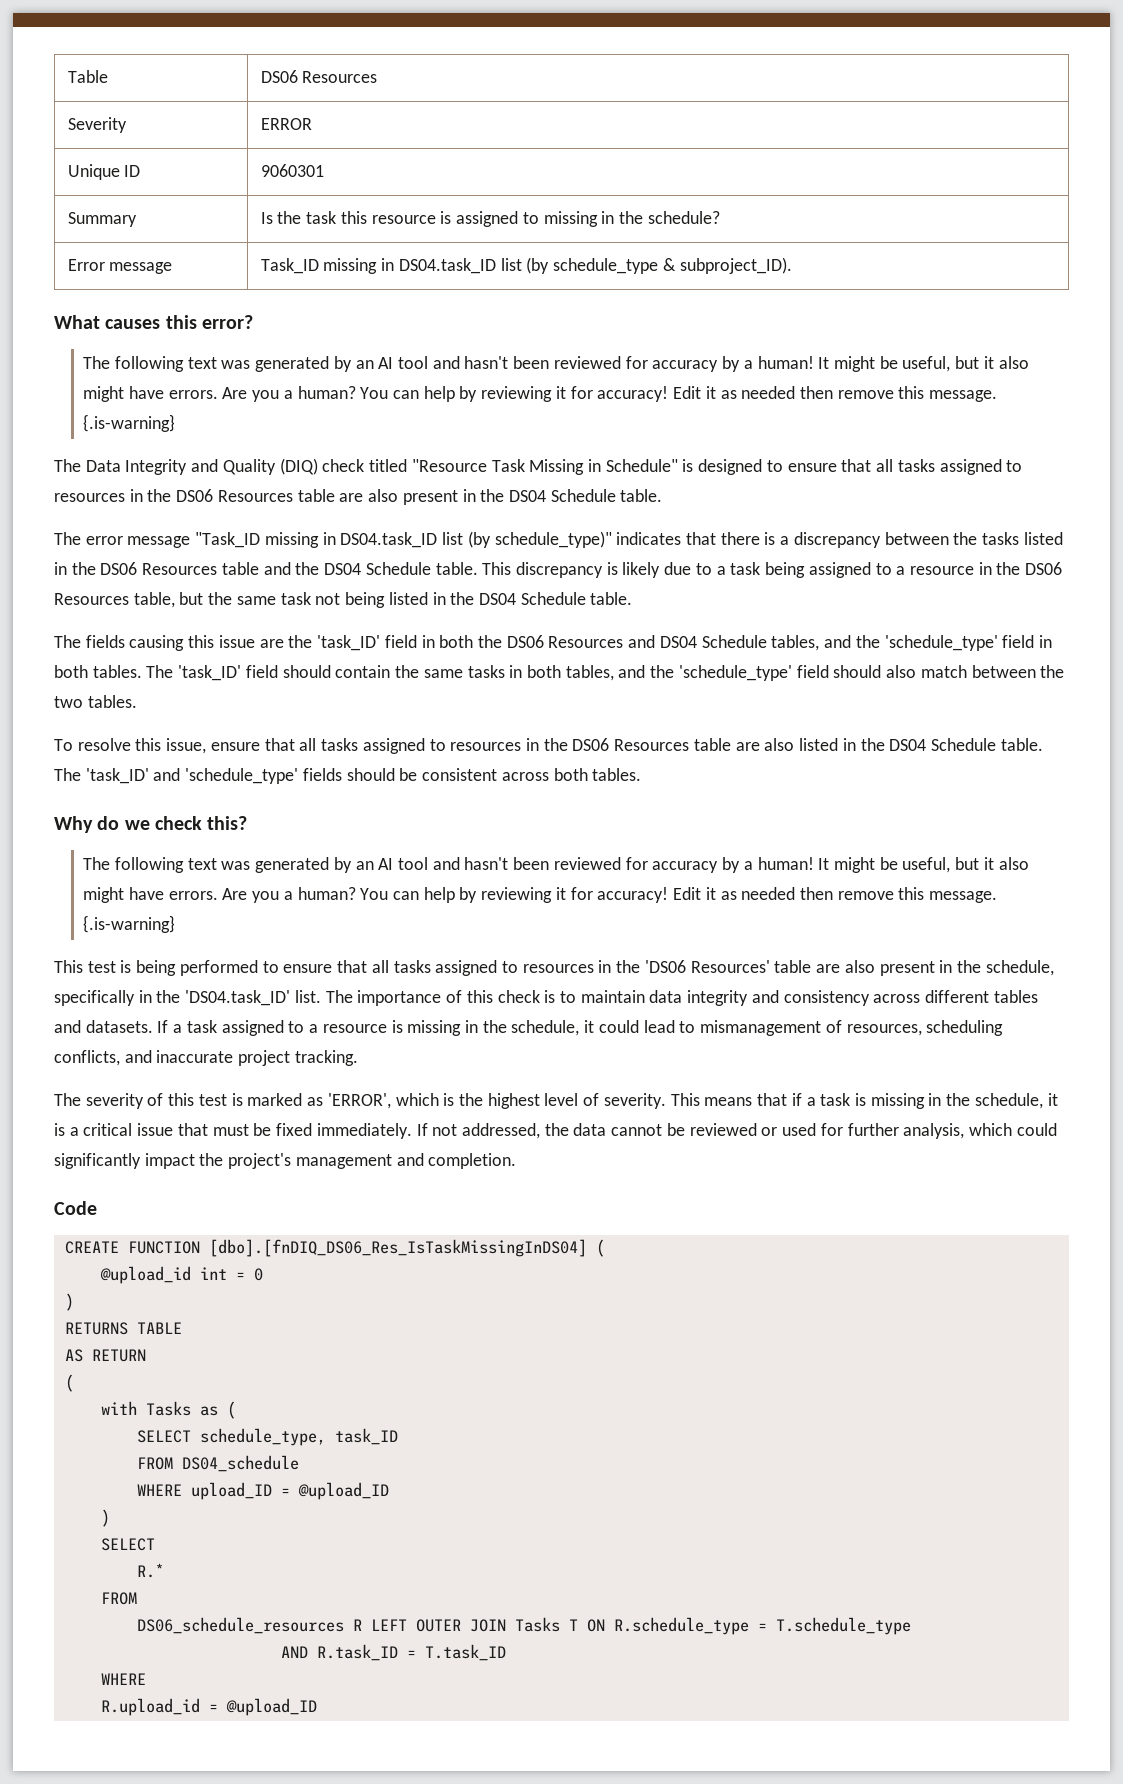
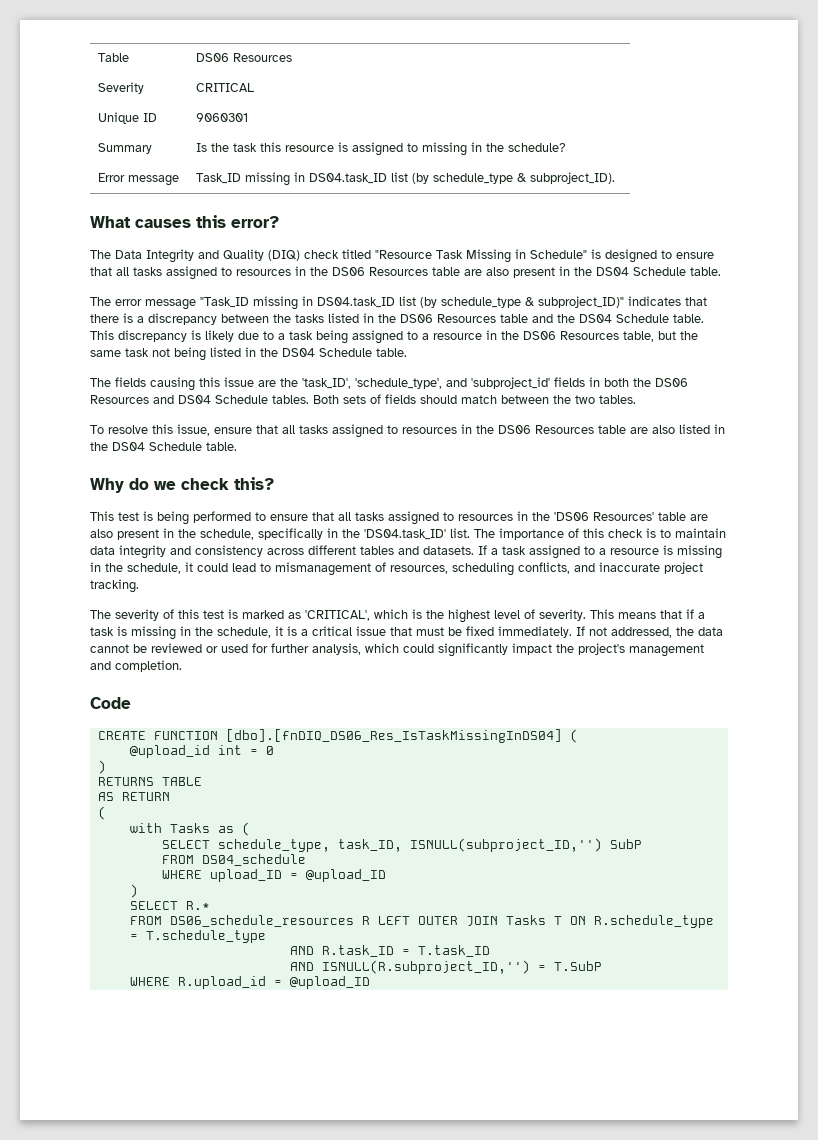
[260,118,312,130] ERROR -> [196,83,255,92] CRITICAL
[83,356,1029,372] [83,386,998,402] [83,414,176,432] // The following text was generated by an AI tool and hasn't been reviewed for accuracy by a human! It might be useful, but it also might have errors. Are you a human? You can help by reviewing it for accuracy! Edit it as needed then remove this message. {.is-warning} -> (279, 222) none
[494,531,612,548] schedule_type)" -> [441,296,624,308] schedule_type & subproject_ID)"
[317,635,417,651] 'task_ID' field -> [302,377,585,389] 'task_ID', 'schedule_type', and 'subproject_id' fields
[771,635,1052,651] [54,665,917,681] tables, and the 'schedule_type' field in both tables. The 'task_ID' field should contain the same tasks in both tables, and the 'schedule_type' field should also -> [272,394,457,404] tables. Both sets of fields should
[54,768,642,784] The 'task_ID' and 'schedule_type' fields should be consistent across both tables. -> (237, 446) none
[83,857,1029,873] [83,887,998,903] [83,915,176,933] // The following text was generated by an AI tool and hasn't been reviewed for accuracy by a human! It might be useful, but it also might have errors. Are you a human? You can help by reviewing it for accuracy! Edit it as needed then remove this message. {.is-warning} -> (274, 483) none
[327,1093,391,1109] 'ERROR', -> [305,610,370,621] 'CRITICAL',
[334,1428,398,1445] task_ID -> [337,838,642,852] task_ID, ISNULL(subproject_ID,'') SubP
(155, 1544) // -> (178, 905) none
(137, 1598) // -> (162, 920) none
[100,1673,146,1685] // WHERE // -> [289,960,602,974] [129,977,170,986] // AND ISNULL(R.subproject_ID,'') = T.SubP // WHERE

